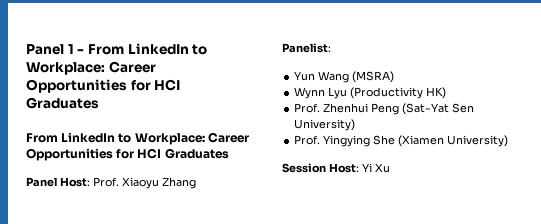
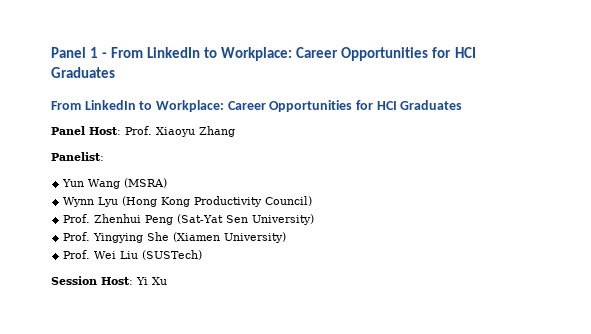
[350,87,447,99] (Productivity HK) -> [122,196,313,207] (Hong Kong Productivity Council)
(509, 141) none -> [63,250,203,260] // Prof. Wei Liu (SUSTech)

